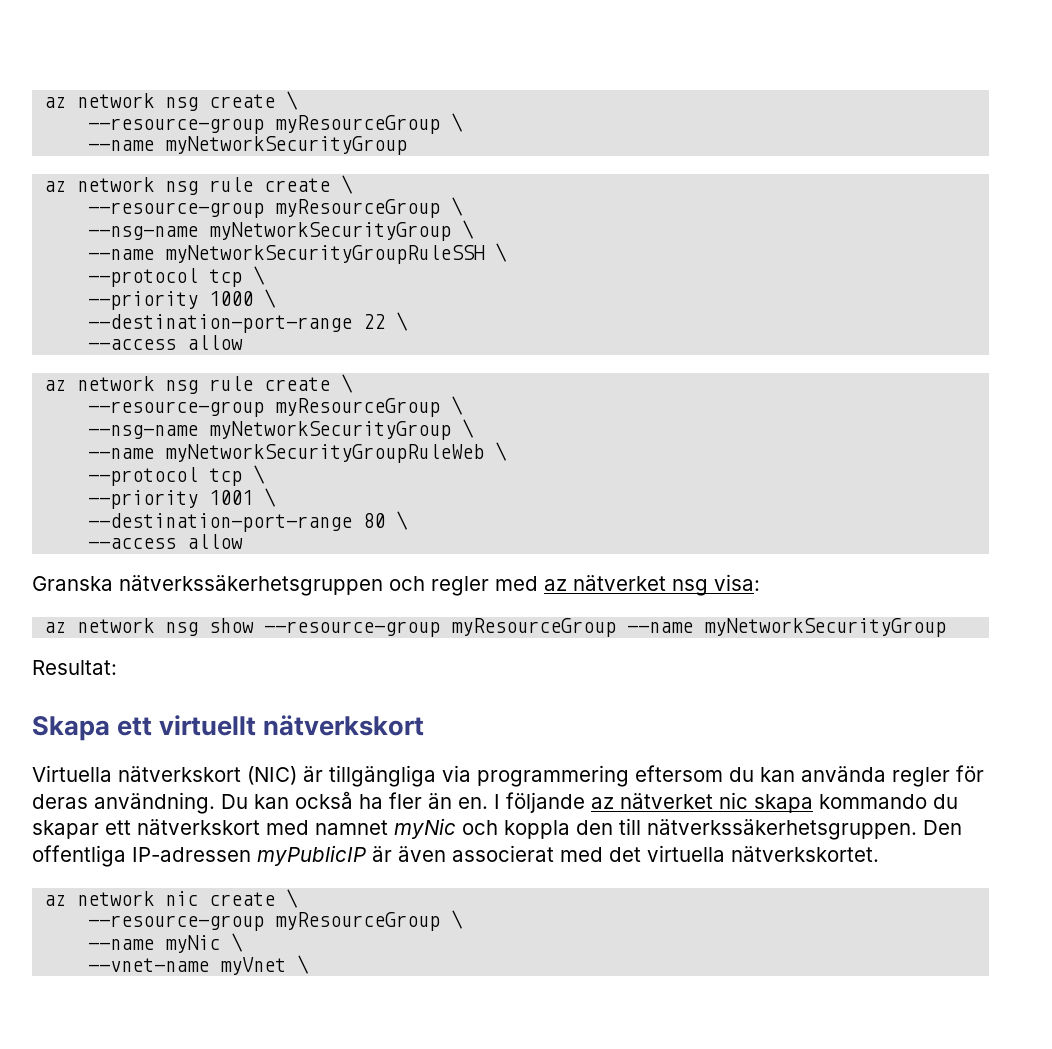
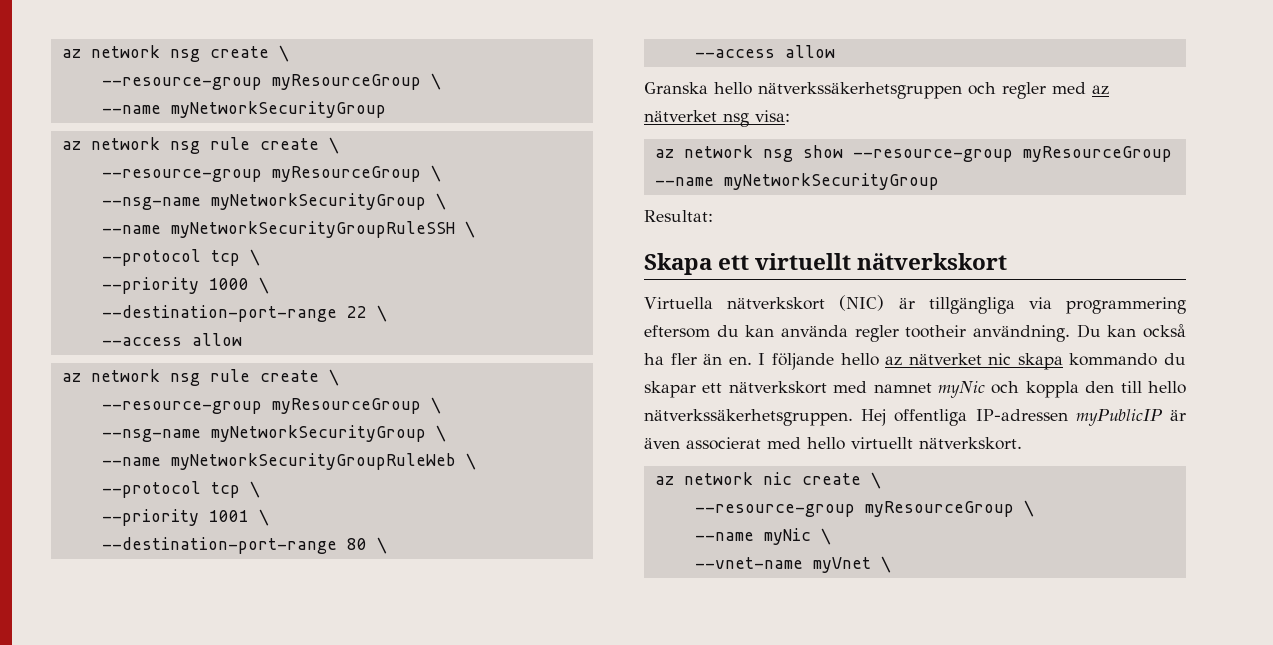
(113, 583) none -> [714,82,752,95] hello
[956,765,984,782] [32,794,88,809] för deras -> [905,325,967,338] tootheir
(585, 802) none -> [840,353,879,366] hello
[647,819,962,840] nätverkssäkerhetsgruppen. Den -> [1148,381,1186,394] [644,409,887,426] hello nätverkssäkerhetsgruppen. Hej
[609,845,879,862] det virtuella nätverkskortet. -> [807,437,1022,450] hello virtuellt nätverkskort.

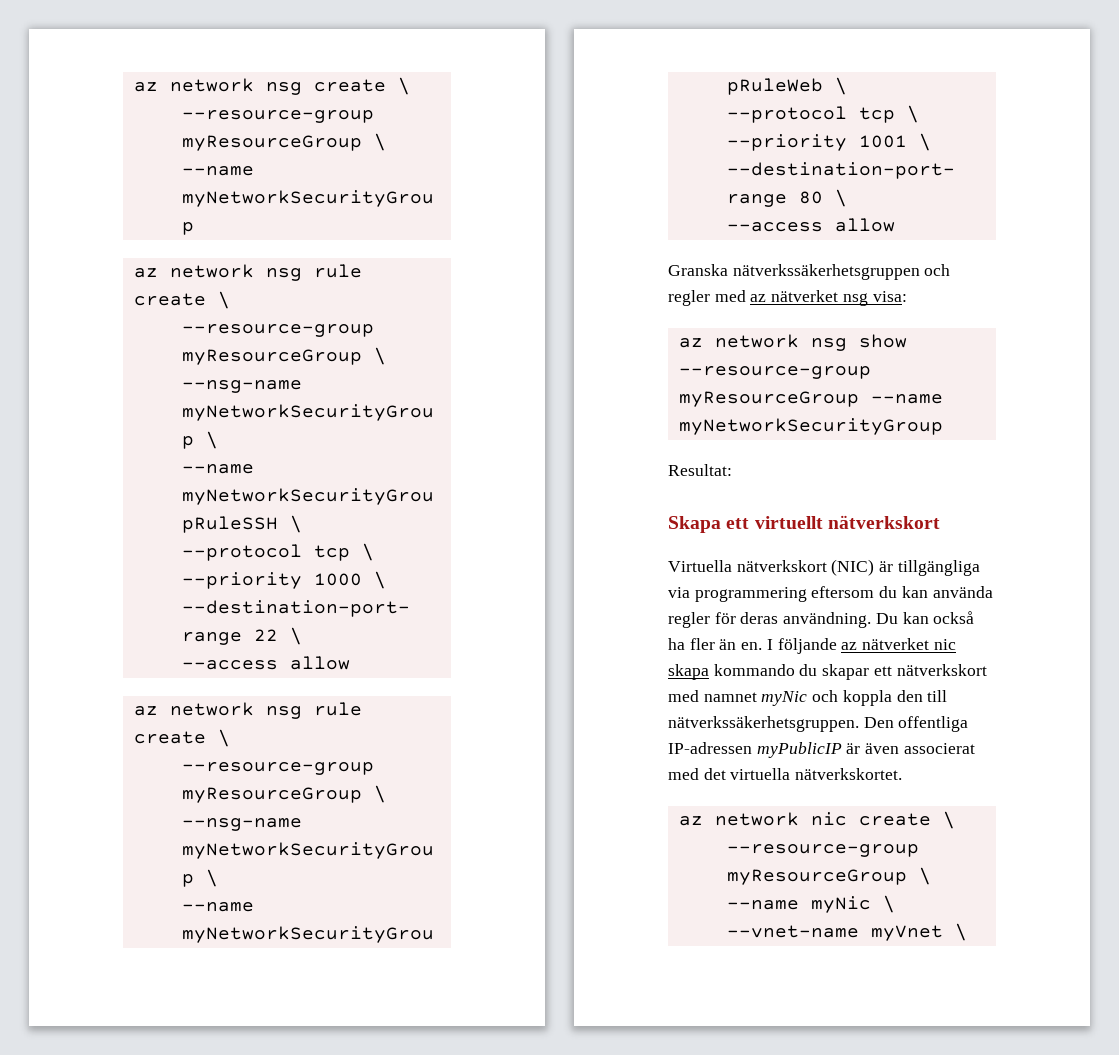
[714,82,752,95] hello -> (728, 270) none
[905,325,967,338] tootheir -> [714,612,779,624] för deras
[840,353,879,366] hello -> (837, 646) none
[1148,381,1186,394] [644,409,887,426] hello nätverkssäkerhetsgruppen. Hej -> [668,716,894,732] nätverkssäkerhetsgruppen. Den
[807,437,1022,450] hello virtuellt nätverkskort. -> [703,768,903,780] det virtuella nätverkskortet.

